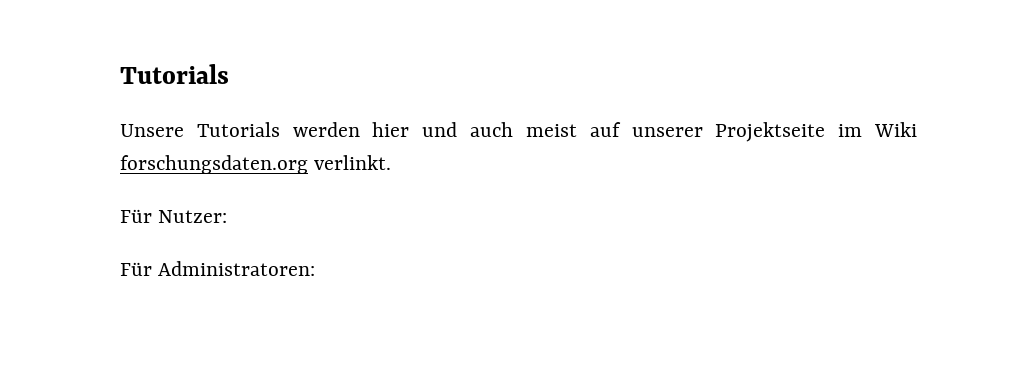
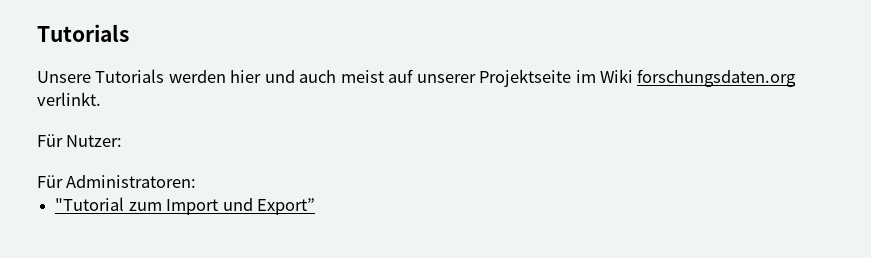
(316, 268) none -> [55,197,315,215] // "Tutorial zum Import und Export”

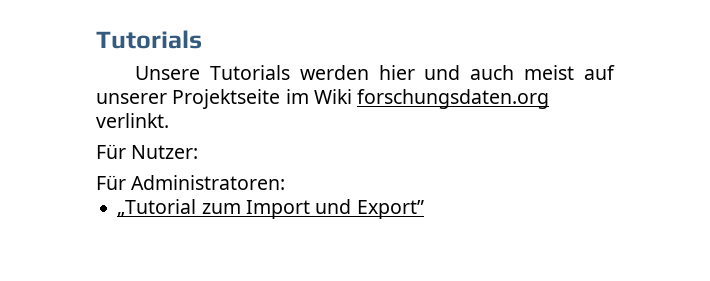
[55,197,125,211] "Tutorial -> [117,199,197,217] „Tutorial

